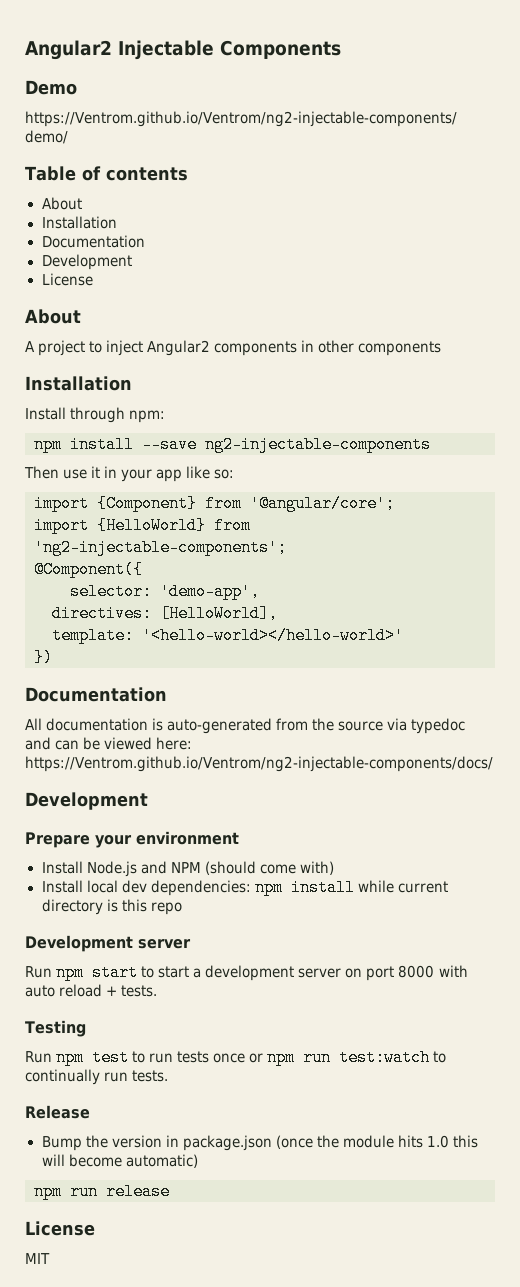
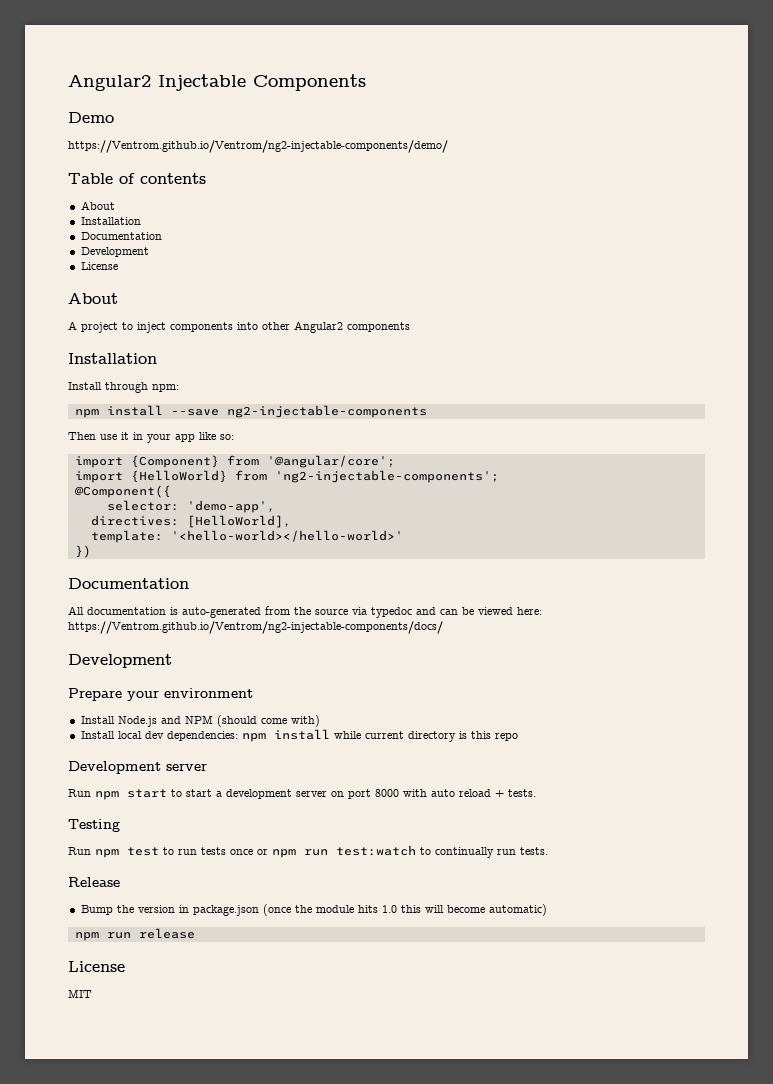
(144, 348) none -> [170,322,290,332] components into other
[301,340,442,356] in other components -> (410, 327) none

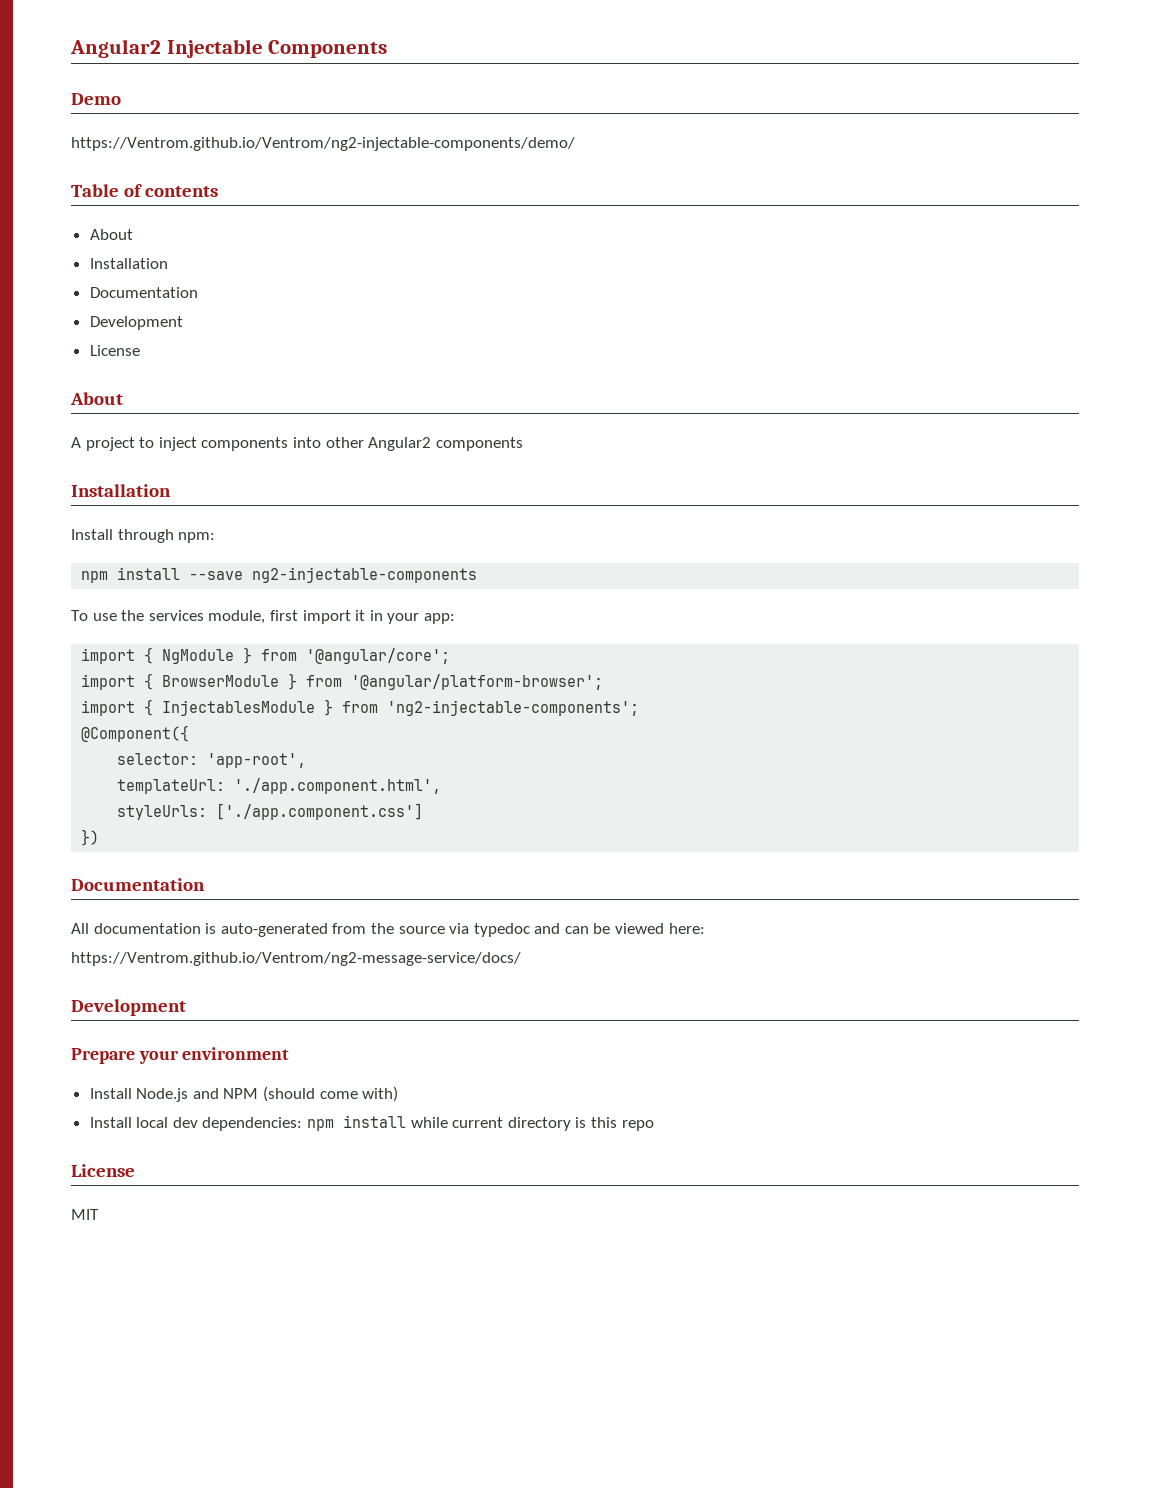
[68,432,234,443] [74,455,395,468] [74,470,227,483] Then use it in your app like so: // import {Component} from '@angular/core'; // import {HelloWorld} -> [71,610,455,624] [81,647,451,664] [81,673,604,690] [81,699,334,716] To use the services module, first import it in your app: // import { NgModule } from '@angular/core'; // import { BrowserModule } from '@angular/platform-browser'; // import { InjectablesModule }
[186,500,275,513] [90,515,291,528] [90,530,403,543] 'demo-app', // directives: [HelloWorld], // template: '<hello-world></hello-world>' -> [207,753,307,768] [117,778,442,794] [117,803,424,820] 'app-root', // templateUrl: './app.component.html', // styleUrls: ['./app.component.css']
[68,621,443,634] https://Ventrom.github.io/Ventrom/ng2-injectable-components/docs/ -> [71,952,521,966] https://Ventrom.github.io/Ventrom/ng2-message-service/docs/
[68,761,207,774] [68,789,536,800] [68,819,120,832] [68,845,548,858] [68,877,120,887] [80,904,547,916] [74,928,195,941] // Development server // Run npm start to start a development server on port 8000 with auto reload + tests. // Testing // Run npm test to run tests once or npm run test:watch to continually run tests. // Release // Bump the version in package.json (once the module hits 1.0 this will become automatic) // npm run release -> (654, 1125) none

